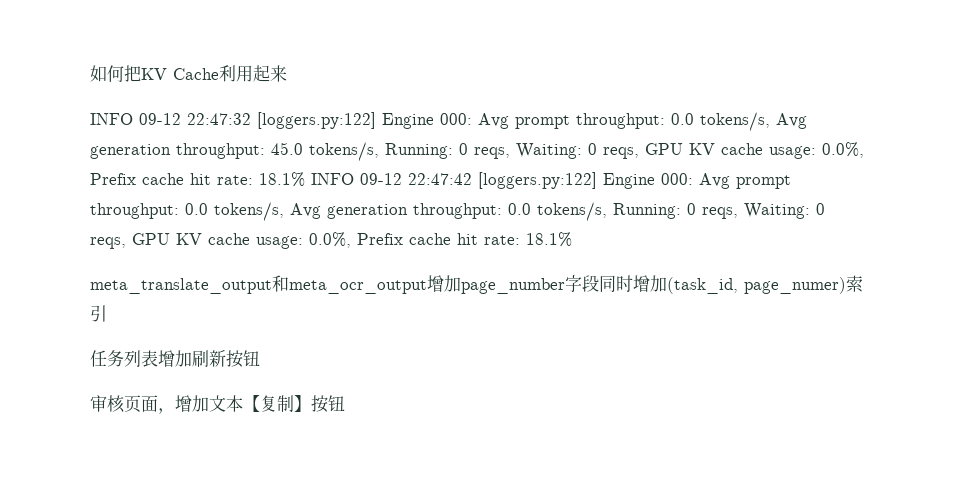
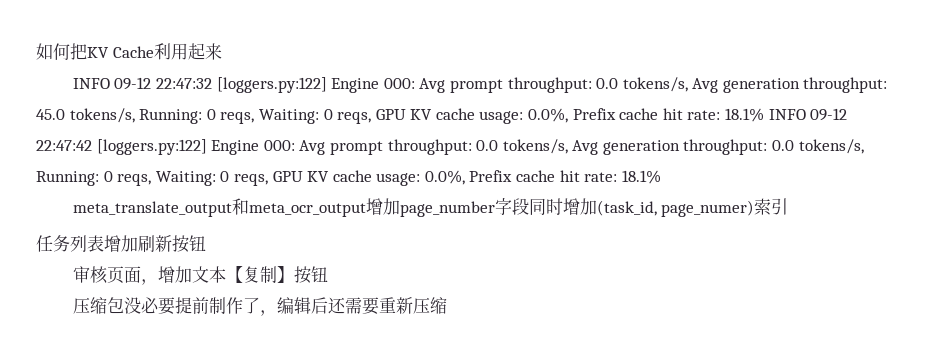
(345, 403) none -> [72,297,447,316] // 压缩包没必要提前制作了，编辑后还需要重新压缩

